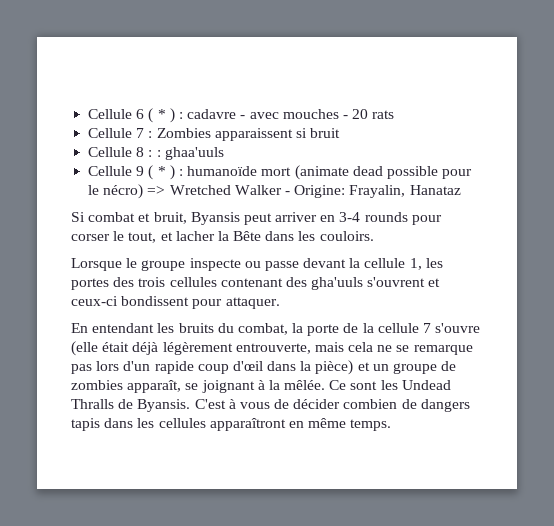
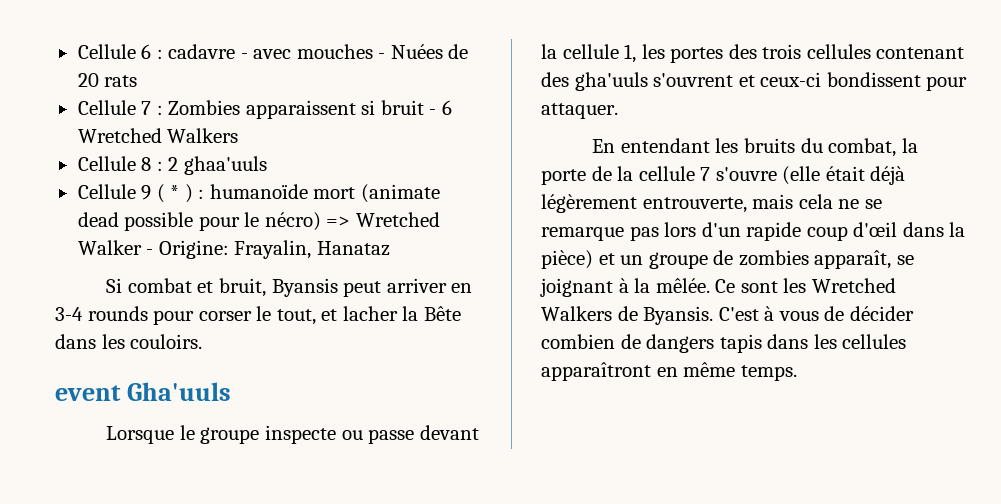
[148,108,175,123] ( * ) -> (152, 51) none
(348, 117) none -> [390,44,469,59] Nuées de
(341, 133) none -> [429,100,452,115] [77,128,239,143] - 6 Wretched Walkers
[156,150,161,157] : -> [168,157,179,171] 2
(374, 236) none -> [55,382,231,401] // event Gha'uuls
[401,380,451,390] [71,399,114,409] Undead Thralls -> [811,278,896,293] [541,306,612,321] Wretched Walkers

